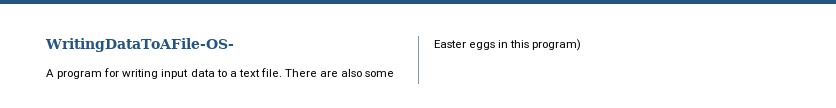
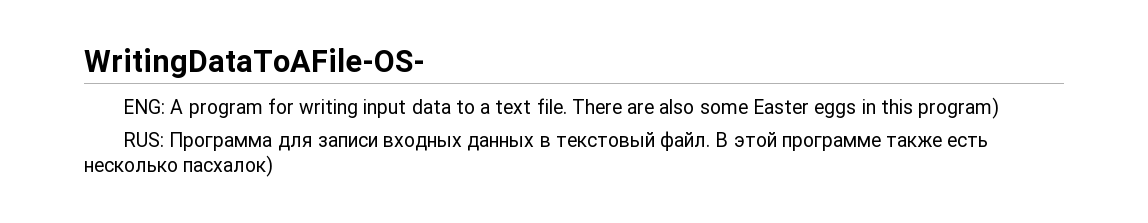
(234, 45) none -> [123,99,166,114] ENG:
(582, 45) none -> [123,131,989,151] [84,155,274,177] // RUS: Программа для записи входных данных в текстовый файл. В этой программе также есть несколько пасхалок)

